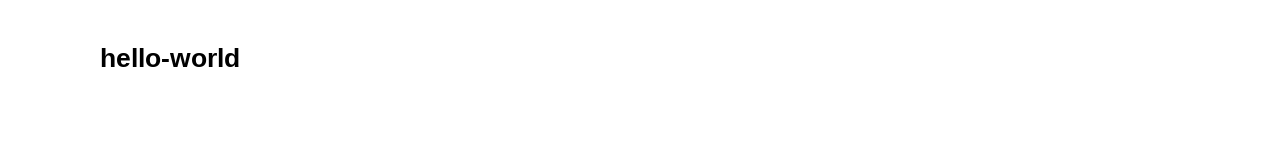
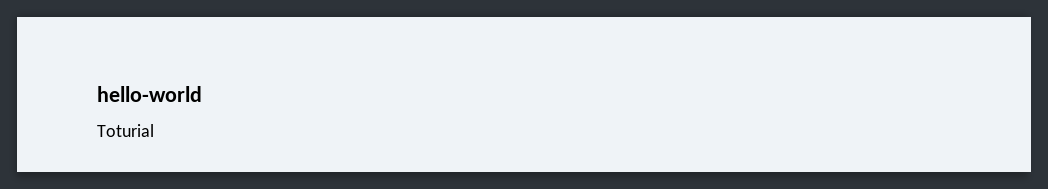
(240, 57) none -> [97,124,154,137] // Toturial

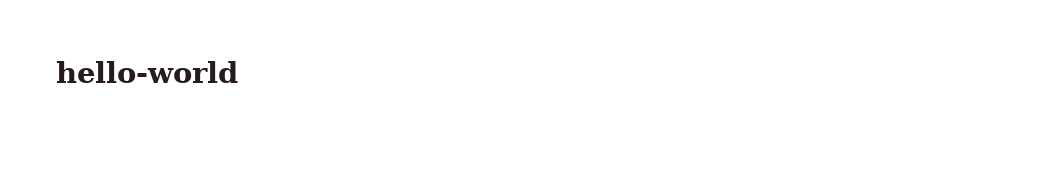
[97,124,154,137] // Toturial -> (238, 72) none

